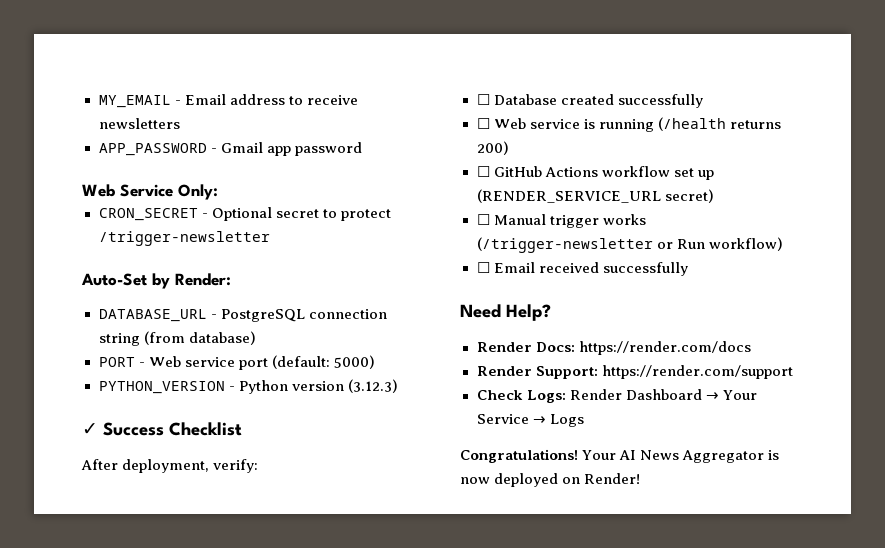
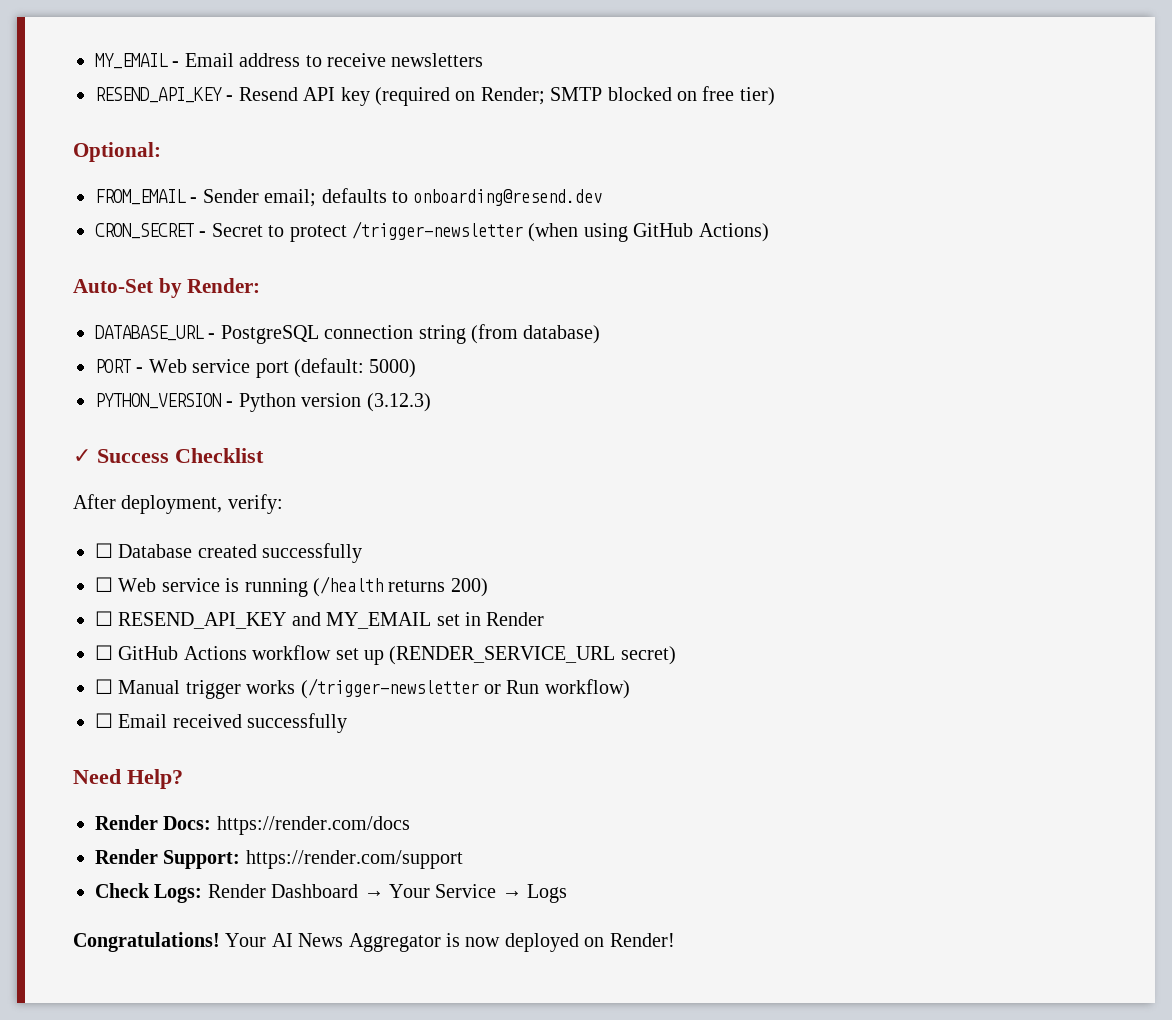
[98,142,362,156] [82,184,218,200] APP_PASSWORD - Gmail app password // Web Service Only: -> [95,86,775,106] [73,142,161,162] [95,188,603,207] RESEND_API_KEY - Resend API key (required on Render; SMTP blocked on free tier) // Optional: // FROM_EMAIL - Sender email; defaults to onboarding@resend.dev
[211,207,319,221] Optional secret -> [211,223,263,237] Secret
(270, 238) none -> [528,223,769,242] (when using GitHub Actions)
(509, 148) none -> [95,611,545,629] // ☐ RESEND_API_KEY and MY_EMAIL set in Render

